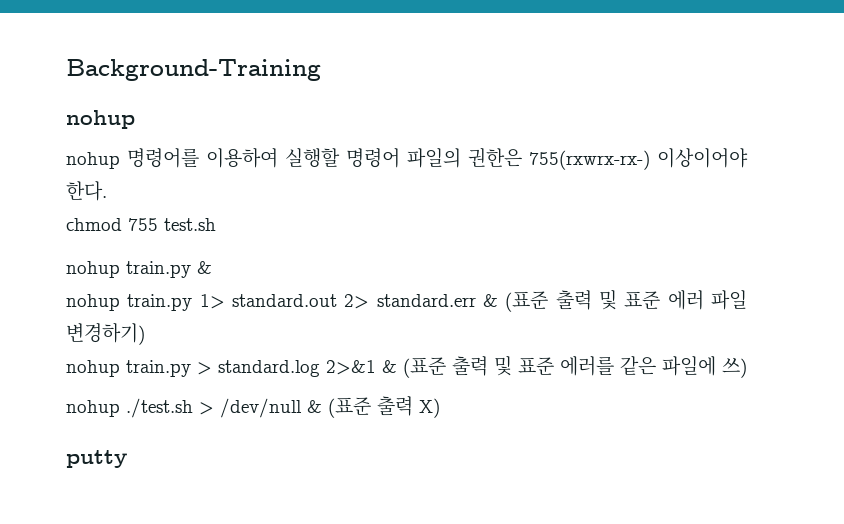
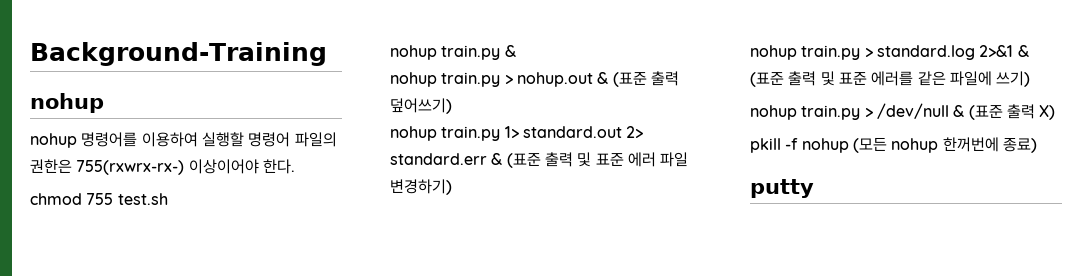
(212, 267) none -> [390,71,679,87] [390,98,452,114] // nohup train.py > nohup.out & (표준 출력 덮어쓰기)
[722,357,747,378] [66,398,193,418] 쓰) // nohup ./test.sh -> [996,71,1031,87] [750,105,861,120] 쓰기) // nohup train.py
(440, 408) none -> [750,137,1037,153] // pkill -f nohup (모든 nohup 한꺼번에 종료)

